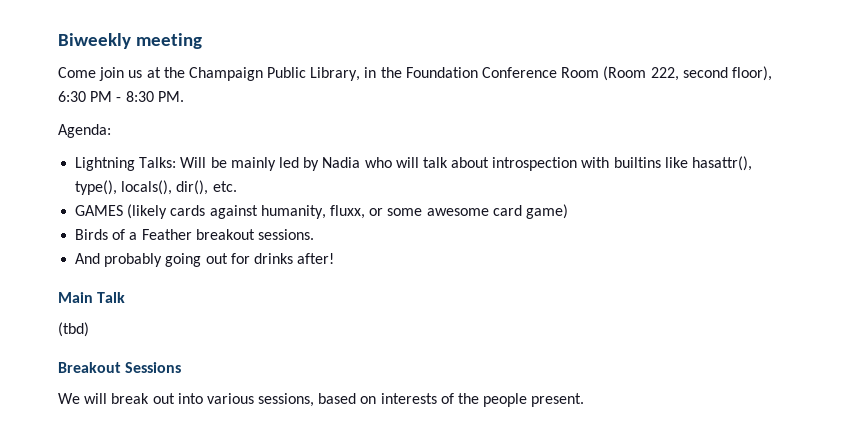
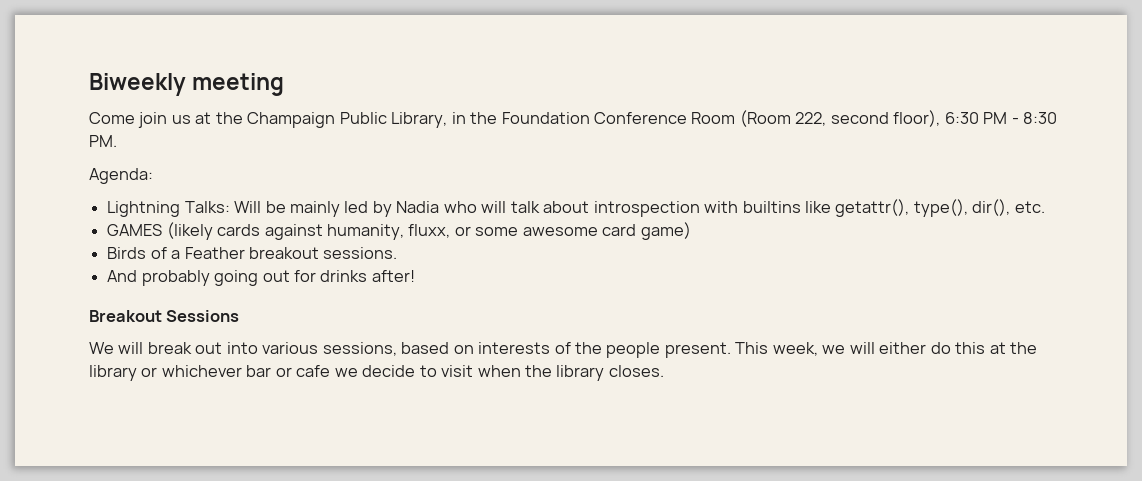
[692,156,753,171] [75,180,173,195] hasattr(), type(), locals(), -> [835,199,968,217] getattr(), type(),
[58,292,126,303] [58,322,89,337] // Main Talk // (tbd) -> (415, 276) none
(585, 400) none -> [735,342,1038,356] [89,365,664,381] This week, we will either do this at the library or whichever bar or cafe we decide to visit when the library closes.

